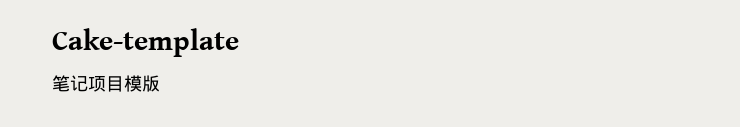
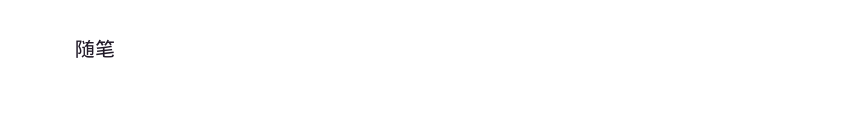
[52,28,239,57] [52,75,160,92] Cake-template // 笔记项目模版 -> [75,39,115,58] 随笔

